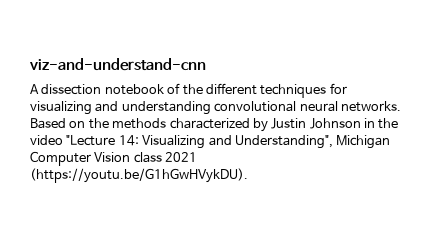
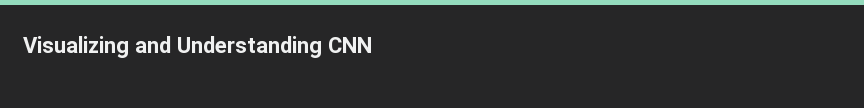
[29,58,206,71] [30,83,347,98] [30,101,401,115] [30,118,399,132] [30,135,391,149] [30,151,198,166] [30,168,248,183] viz-and-understand-cnn // A dissection notebook of the different techniques for visualizing and understanding convolutional neural networks. Based on the methods characterized by Justin Johnson in the video "Lecture 14: Visualizing and Understanding", Michigan Computer Vision class 2021 (https://youtu.be/G1hGwHVykDU). -> [23,36,372,58] Visualizing and Understanding CNN

